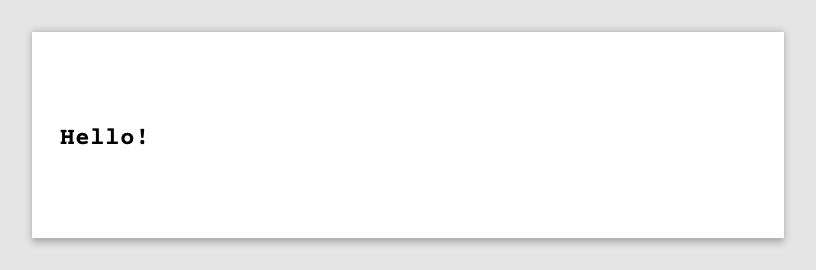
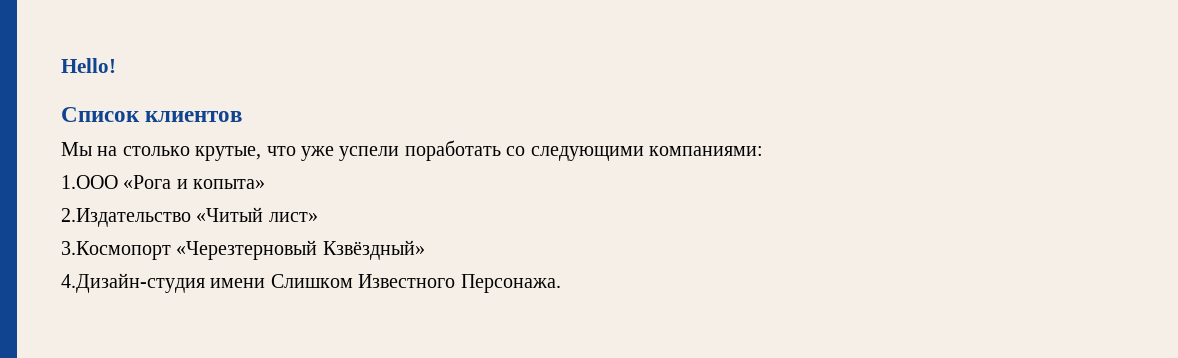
(150, 136) none -> [61,107,243,122] [61,140,763,161] [61,175,266,189] [61,207,318,227] [61,240,425,260] [61,273,561,293] // Список клиентов // Мы на столько крутые, что уже успели поработать со следующими компаниями: // 1.ООО «Рога и копыта» // 2.Издательство «Читый лист» // 3.Космопорт «Черезтерновый Кзвёздный» // 4.Дизайн-студия имени Слишком Известного Персонажа.

